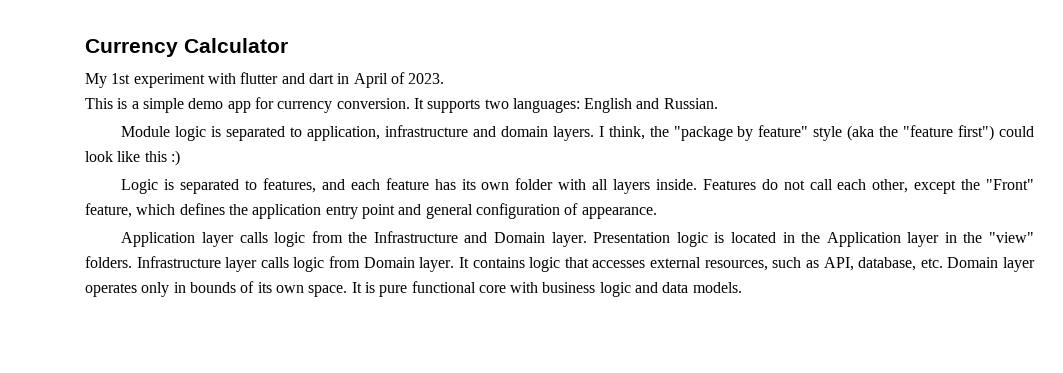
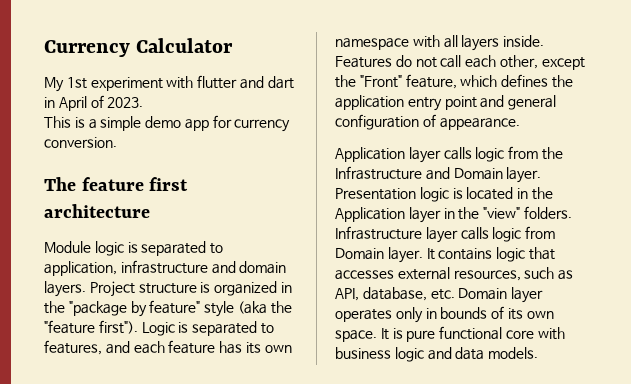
[413,98,718,113] It supports two languages: English and Russian. -> [44,177,189,191] [44,204,150,218] // The feature first architecture
[598,126,645,140] I think, -> [89,281,292,297] Project structure is organized in
[958,125,1034,141] [85,150,180,166] first") could look like this :) // -> [98,320,138,334] first").
[515,178,554,190] folder -> [335,38,409,50] namespace

